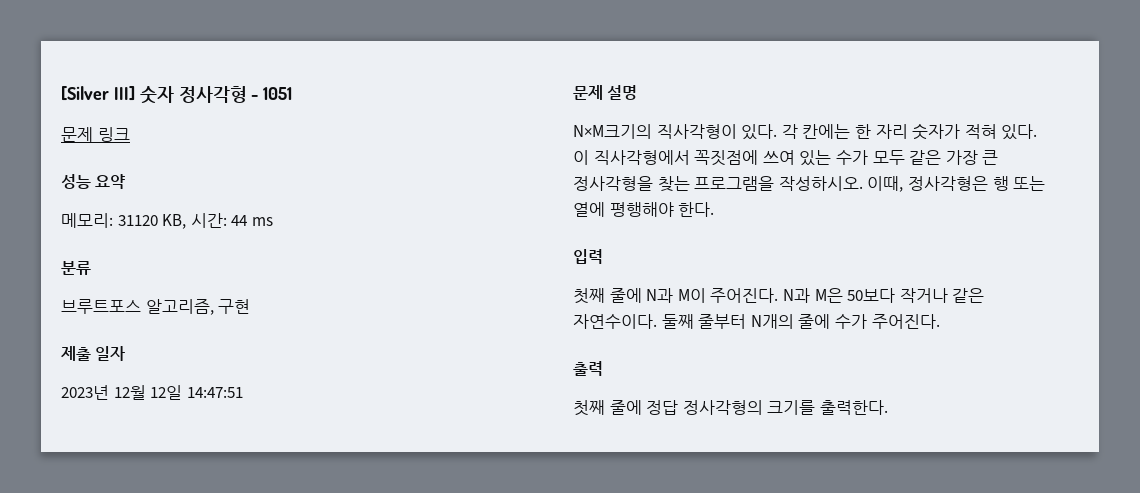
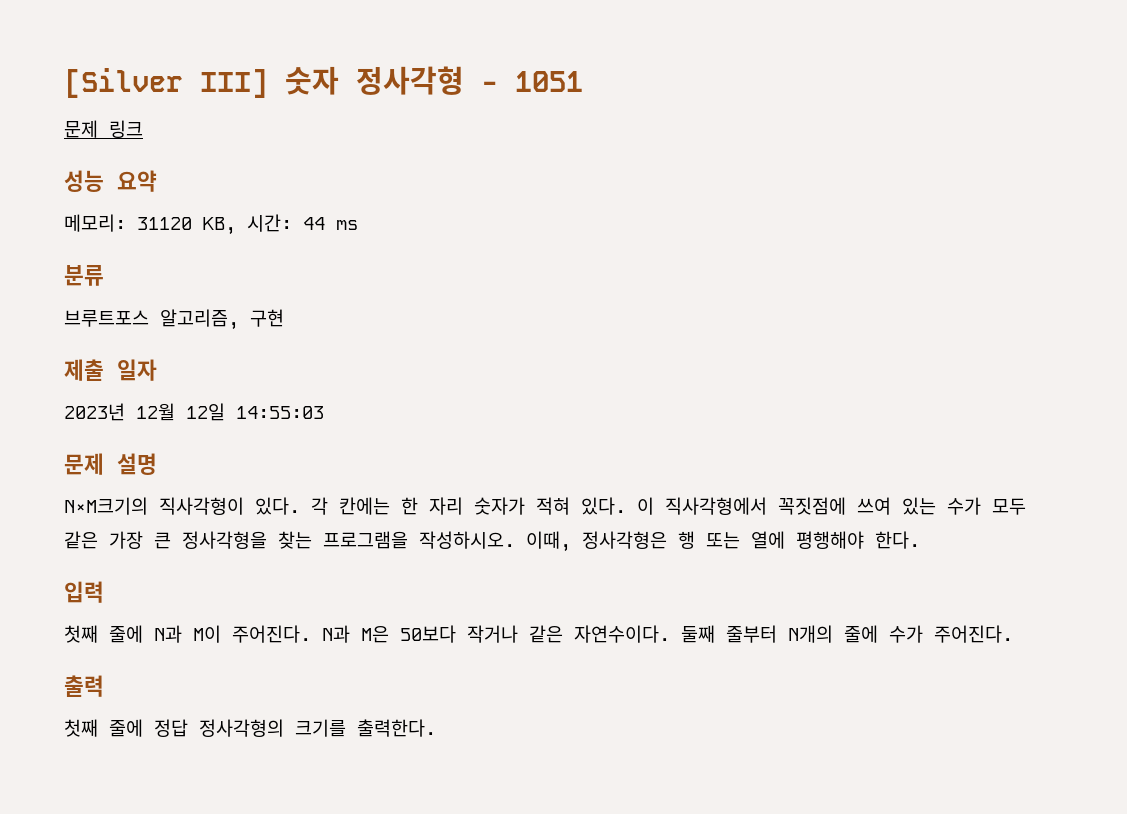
[186,387,243,398] 14:47:51 -> [236,406,324,419] 14:55:03

